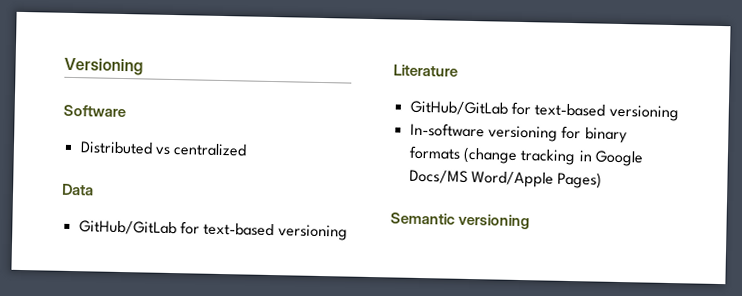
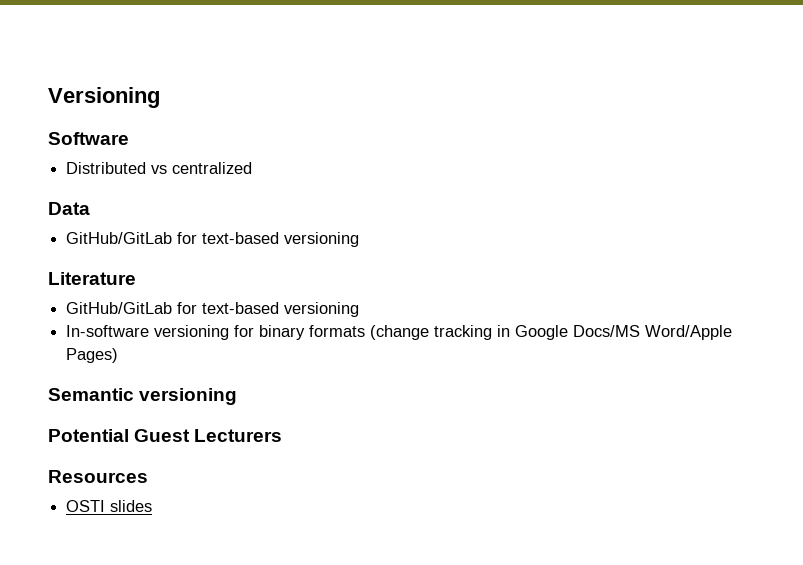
(531, 221) none -> [48,429,283,442] [48,470,148,483] [66,500,153,512] // Potential Guest Lecturers // Resources // OSTI slides

